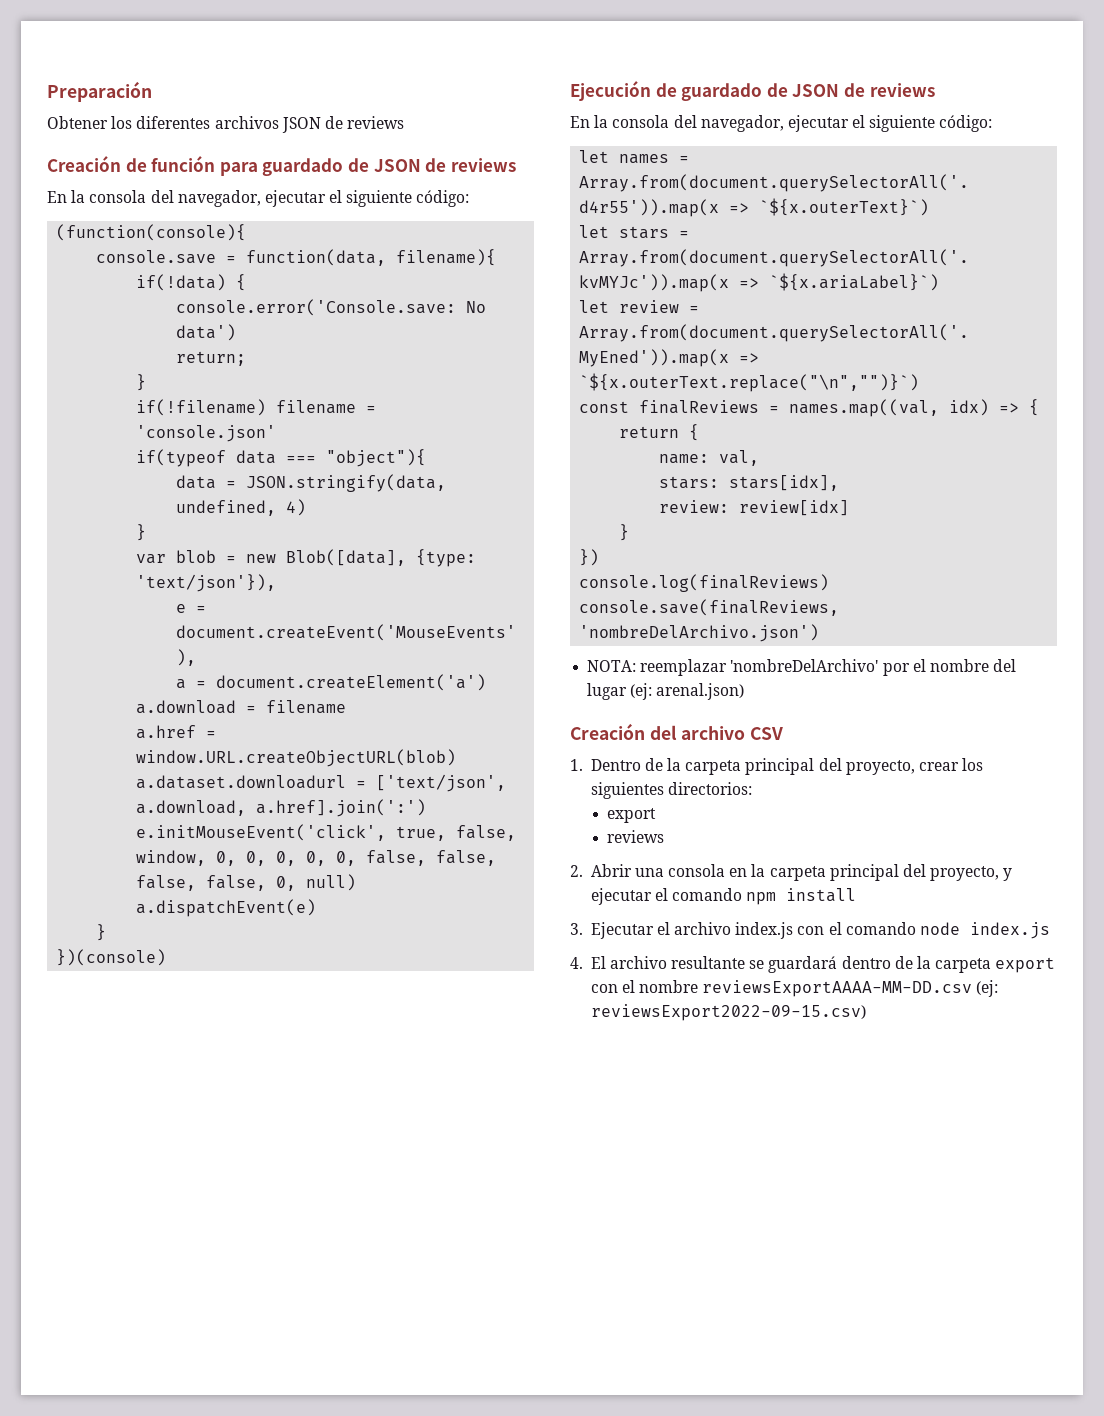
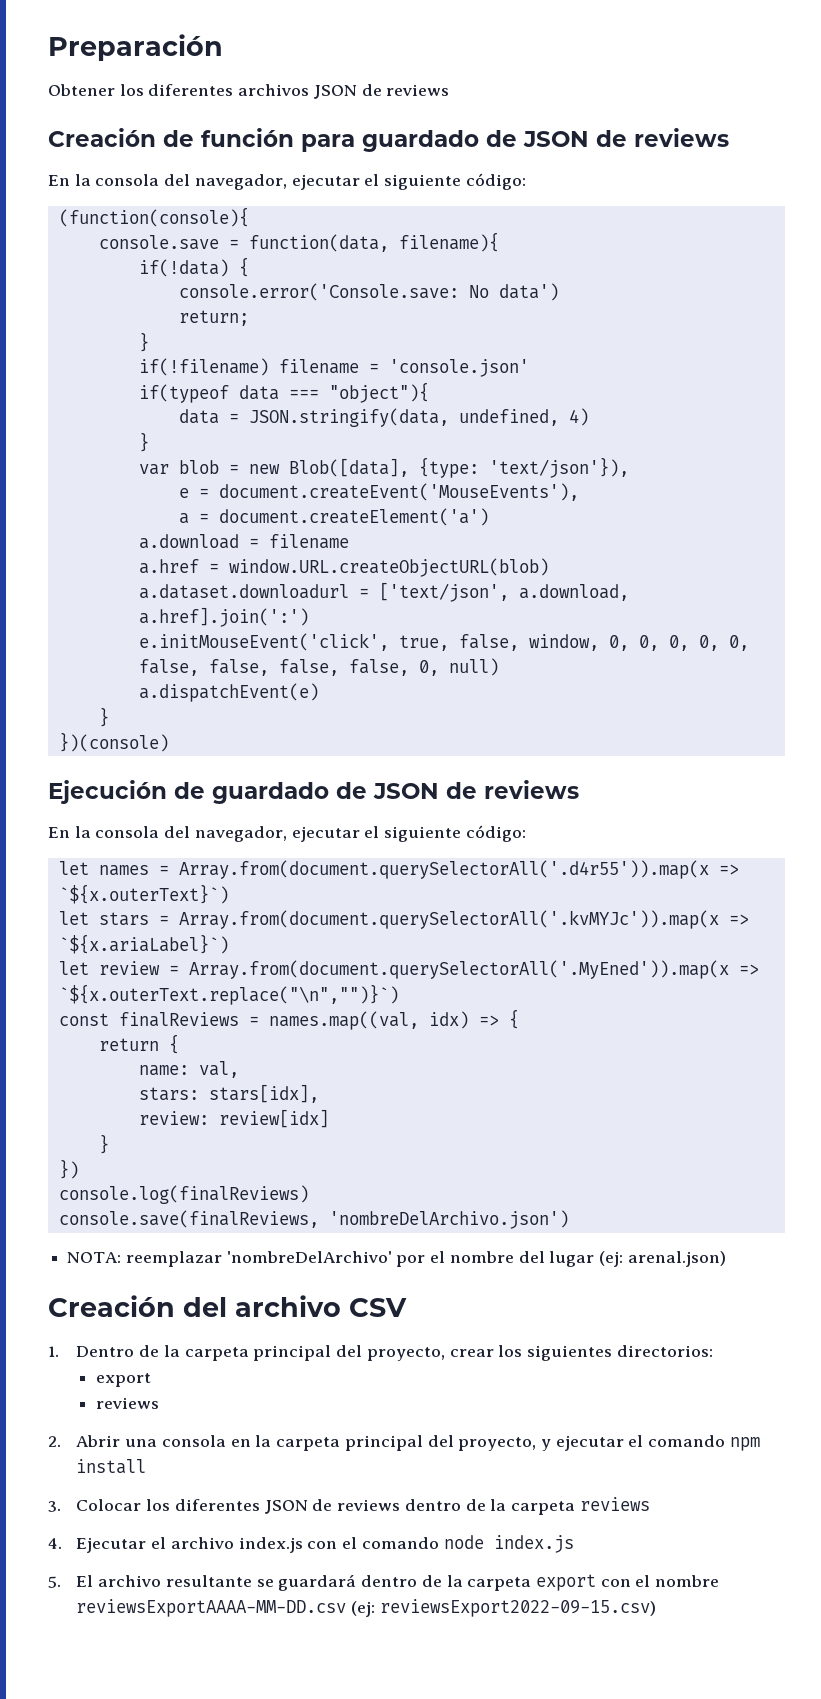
(583, 929) none -> [76,1497,650,1515] [48,1538,62,1549] Colocar los diferentes JSON de reviews dentro de la carpeta reviews // 4.
[570,957,583,969] 4. -> [48,1576,61,1588] 5.

